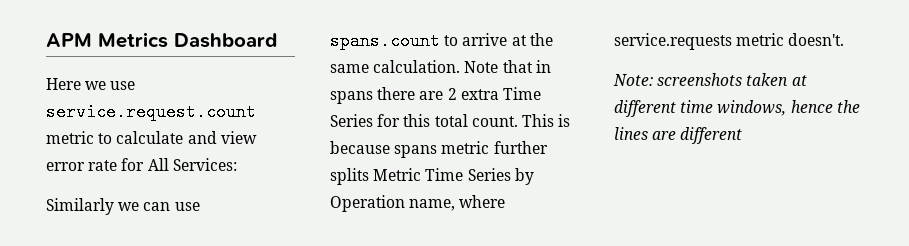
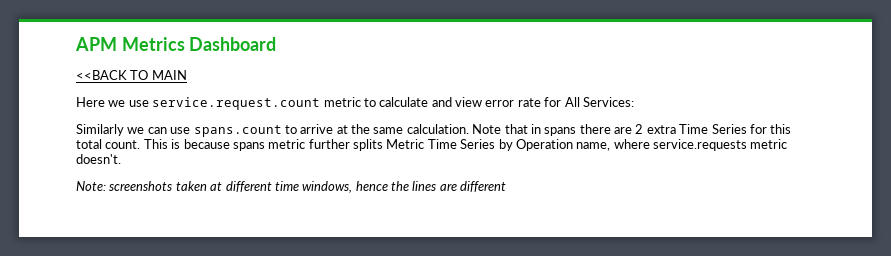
(277, 40) none -> [76,70,187,80] // <<BACK TO MAIN

